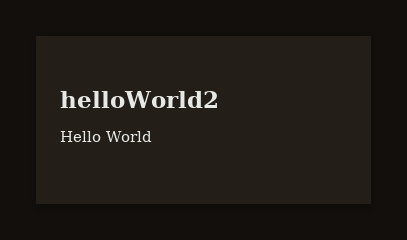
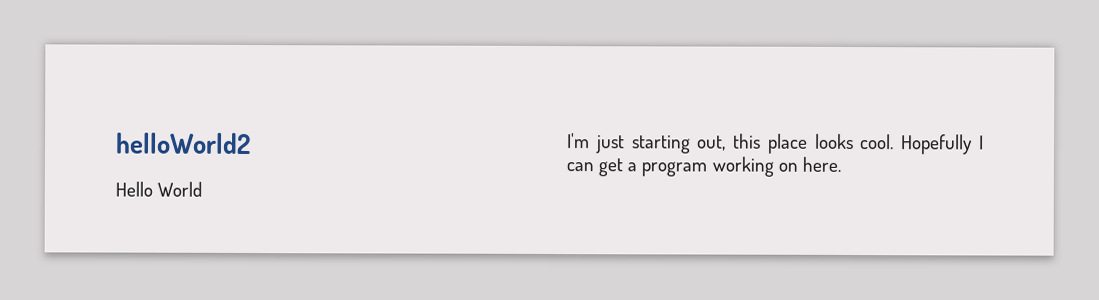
(152, 136) none -> [567,133,984,155] [566,156,841,177] // I'm just starting out, this place looks cool. Hopefully I can get a program working on here.

